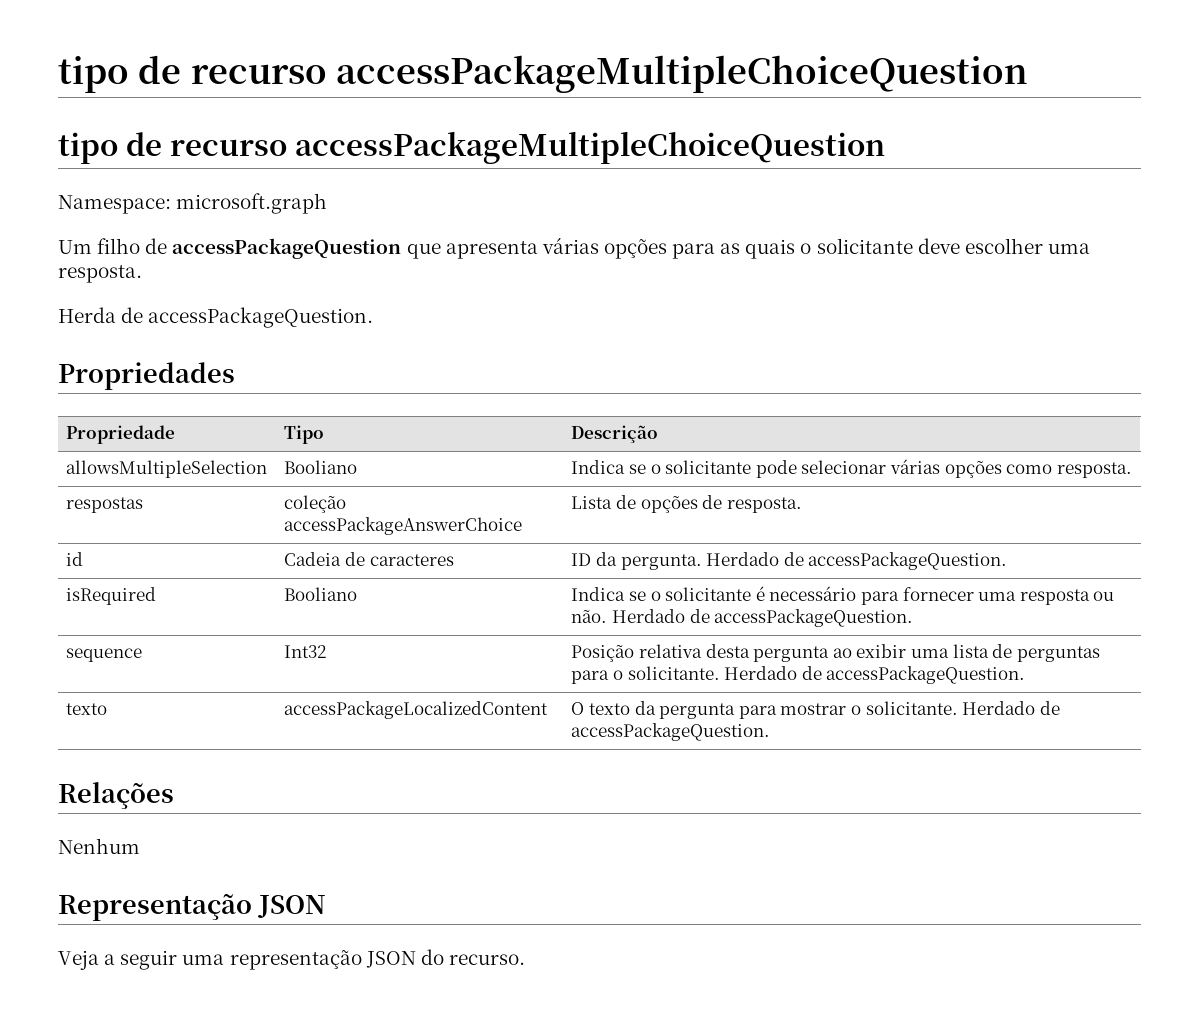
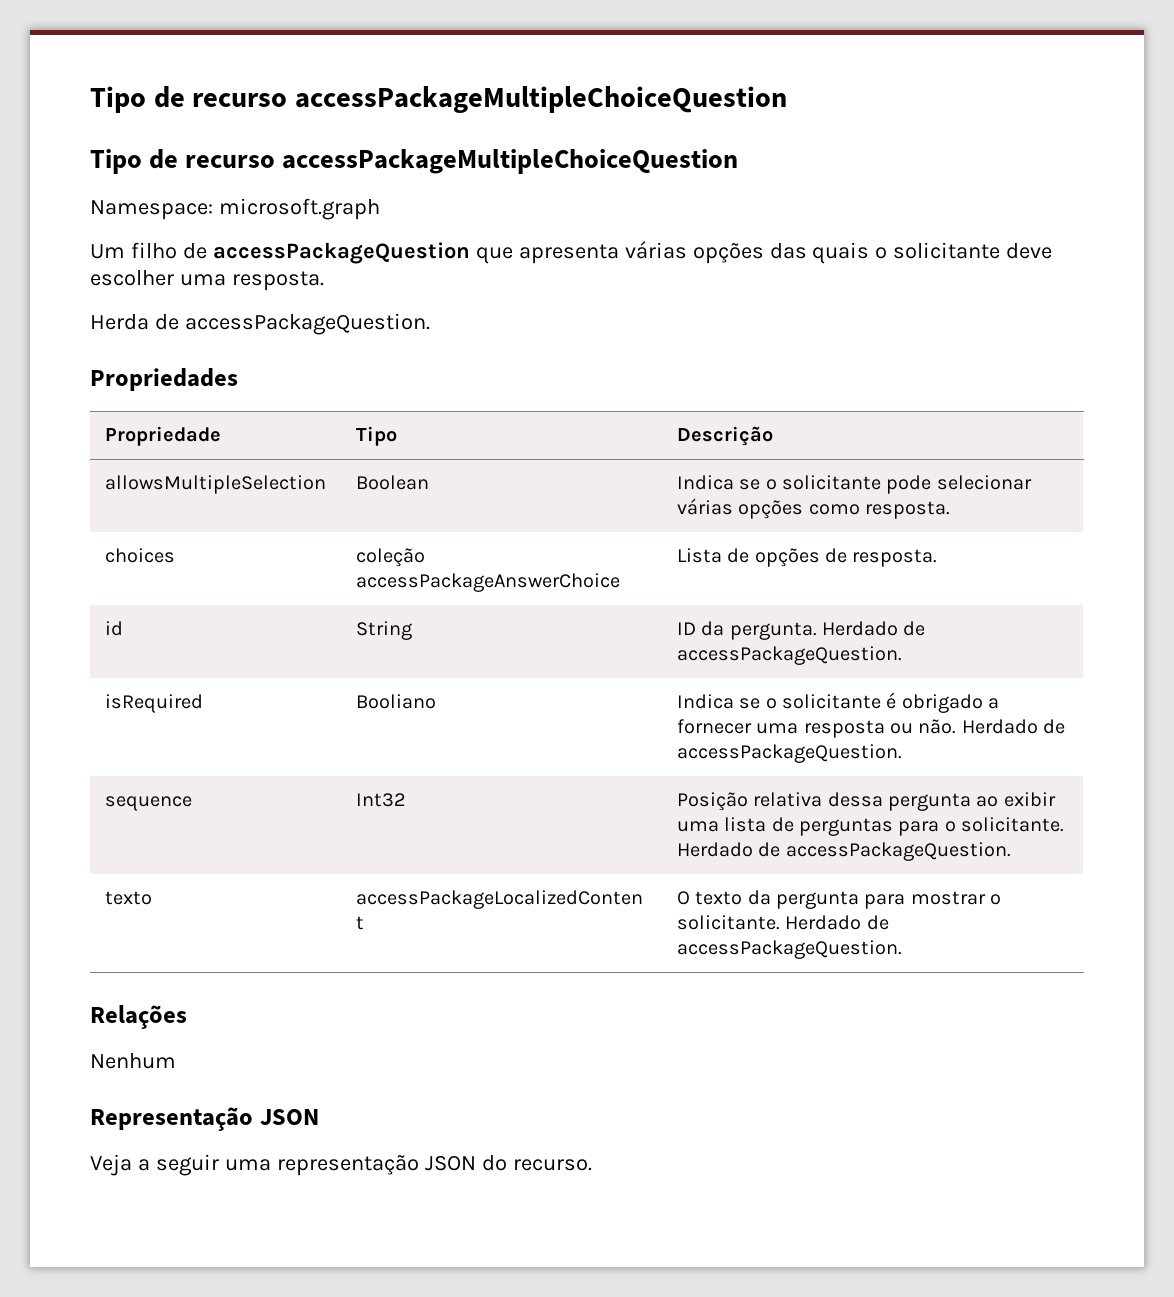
[58,55,1028,93] [58,132,118,164] tipo de recurso accessPackageMultipleChoiceQuestion // tipo -> [90,86,788,113] [90,149,142,174] Tipo de recurso accessPackageMultipleChoiceQuestion // Tipo
[672,243,741,259] para as -> [769,243,807,259] das
[284,460,358,474] Booliano -> [355,475,429,490] Boolean
[66,497,144,513] respostas -> [104,548,175,563] choices
[284,552,454,566] Cadeia de caracteres -> [355,621,412,640] String
[769,586,900,605] necessário para -> [901,694,1000,713] obrigado a
[705,644,750,658] desta -> [827,792,883,807] dessa

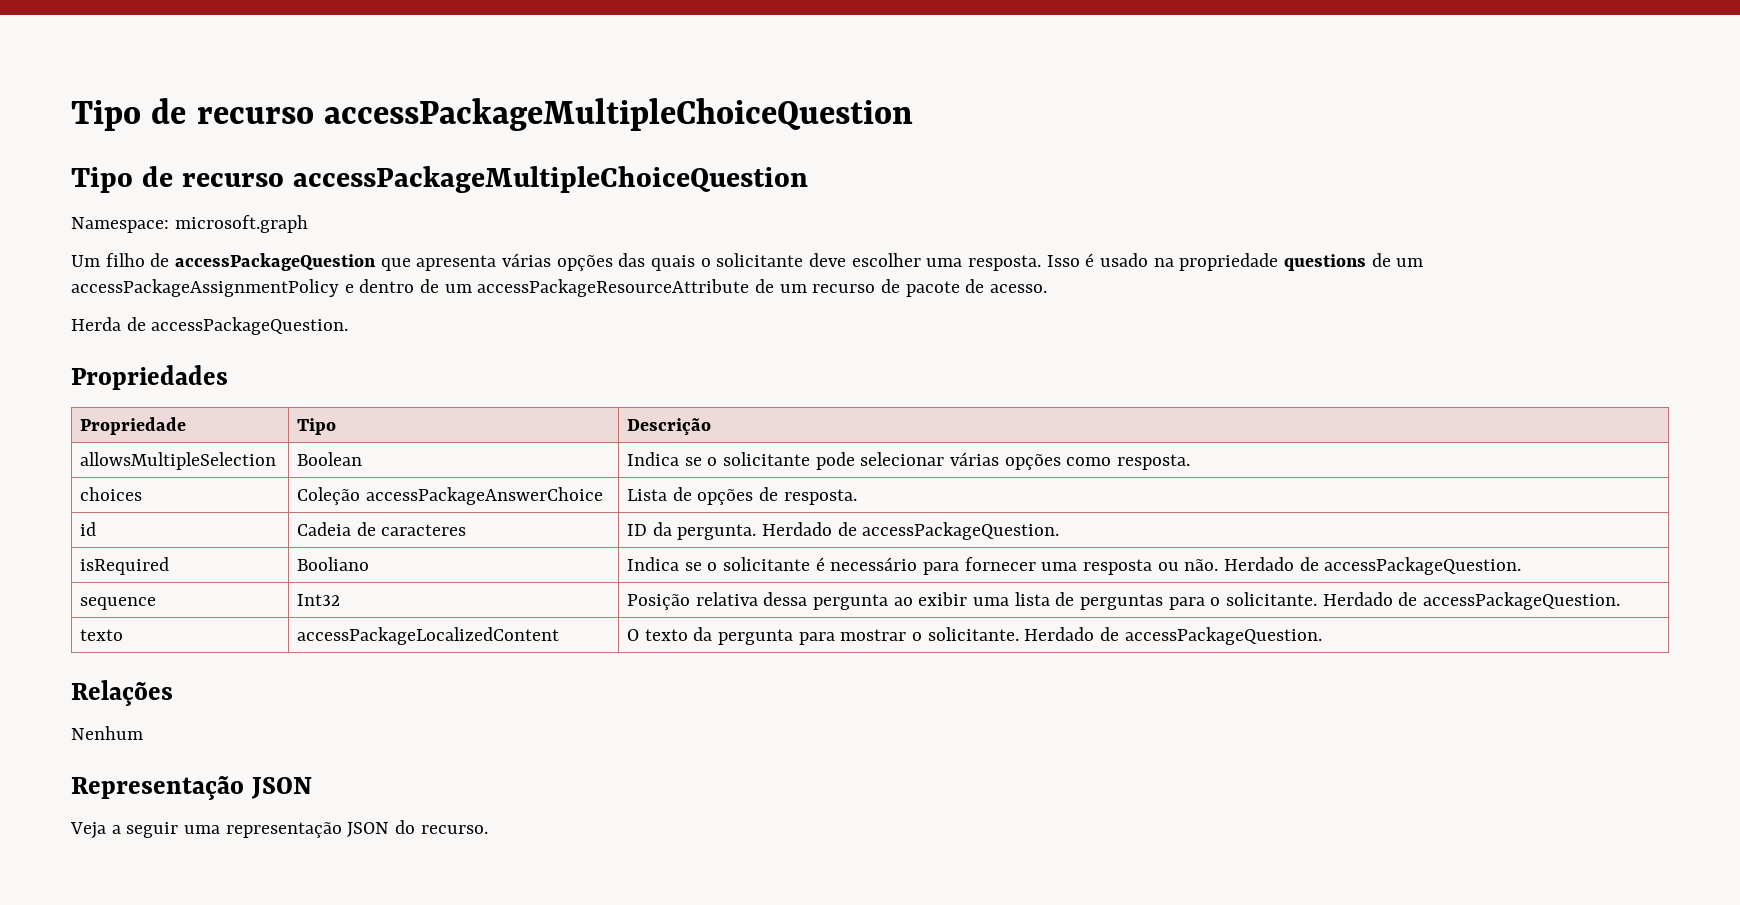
(324, 281) none -> [1046,253,1424,271] [71,279,1048,297] Isso é usado na propriedade questions de um accessPackageAssignmentPolicy e dentro de um accessPackageResourceAttribute de um recurso de pacote de acesso.
[355,548,425,567] coleção -> [296,487,360,505] Coleção
[355,621,412,640] String -> [296,522,467,536] Cadeia de caracteres
[901,694,1000,713] obrigado a -> [830,557,959,575] necessário para

